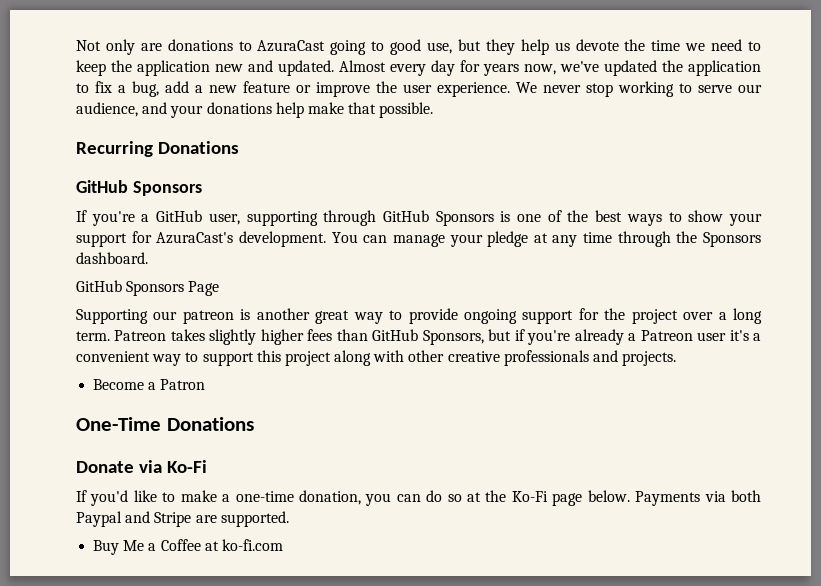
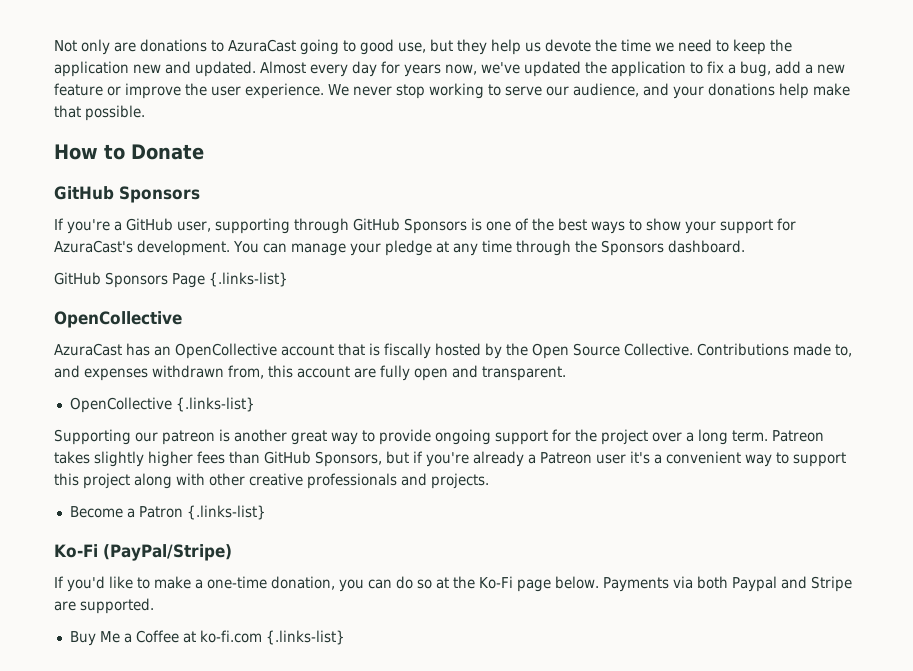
[76,141,240,157] Recurring Donations -> [54,144,204,160] How to Donate
(220, 288) none -> [209,272,288,287] [54,311,182,328] [54,343,852,359] [54,365,566,381] [69,397,255,413] {.links-list} // OpenCollective // AzuraCast has an OpenCollective account that is fiscally hosted by the Open Source Collective. Contributions made to, and expenses withdrawn from, this account are fully open and transparent. // OpenCollective {.links-list}
[76,417,254,431] [76,460,208,473] // One-Time Donations // Donate via Ko-Fi -> [186,505,266,520] [54,544,232,561] {.links-list} // Ko-Fi (PayPal/Stripe)
(283, 545) none -> [265,630,345,645] {.links-list}

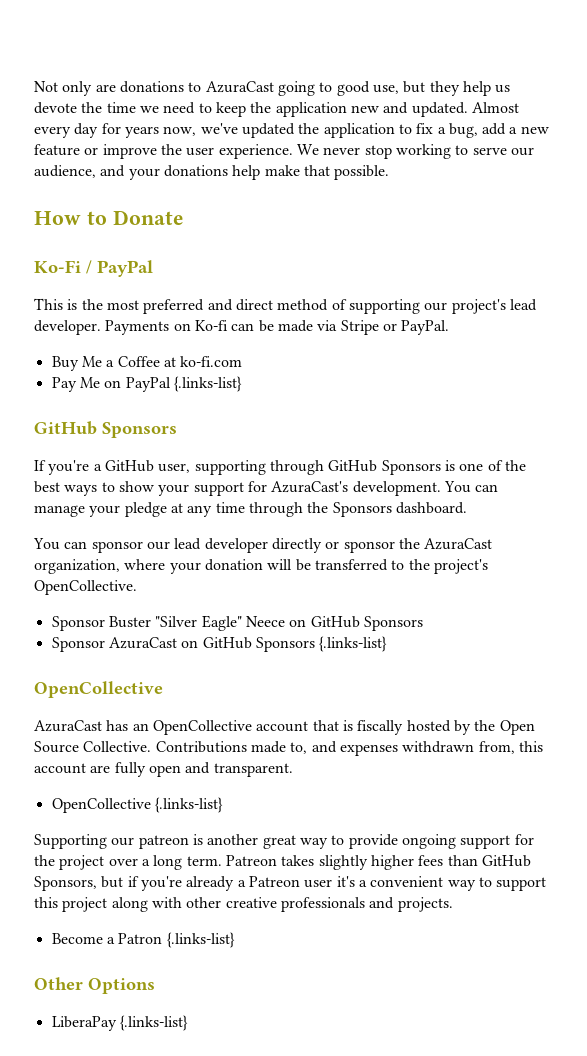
(204, 152) none -> [34,260,153,277] [34,298,537,314] [34,320,450,335] [51,356,243,371] [51,376,242,392] // Ko-Fi / PayPal // This is the most preferred and direct method of supporting our project's lead developer. Payments on Ko-fi can be made via Stripe or PayPal. // Buy Me a Coffee at ko-fi.com // Pay Me on PayPal {.links-list}
[54,272,205,288] GitHub Sponsors Page -> [33,538,493,553] [34,559,488,574] [34,580,137,595] [51,615,423,631] [51,637,315,652] You can sponsor our lead developer directly or sponsor the AzuraCast organization, where your donation will be transferred to the project's OpenCollective. // Sponsor Buster "Silver Eagle" Neece on GitHub Sponsors // Sponsor AzuraCast on GitHub Sponsors
[54,544,232,561] [54,576,852,592] [54,598,154,614] [69,630,262,646] Ko-Fi (PayPal/Stripe) // If you'd like to make a one-time donation, you can do so at the Ko-Fi page below. Payments via both Paypal and Stripe are supported. // Buy Me a Coffee at ko-fi.com -> [34,977,155,994] [51,1016,117,1031] Other Options // LiberaPay

